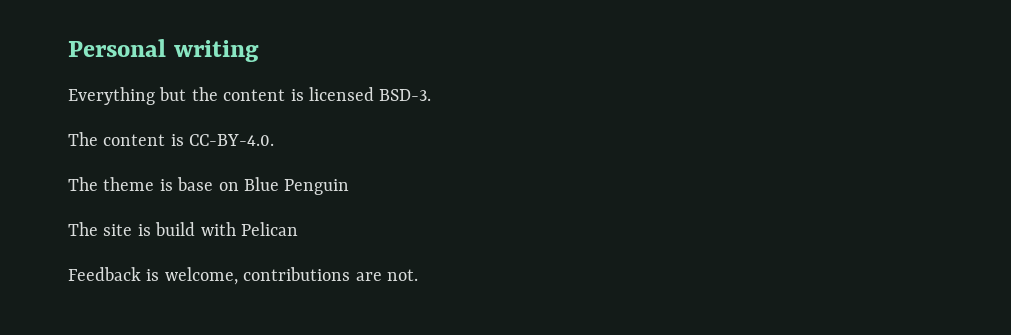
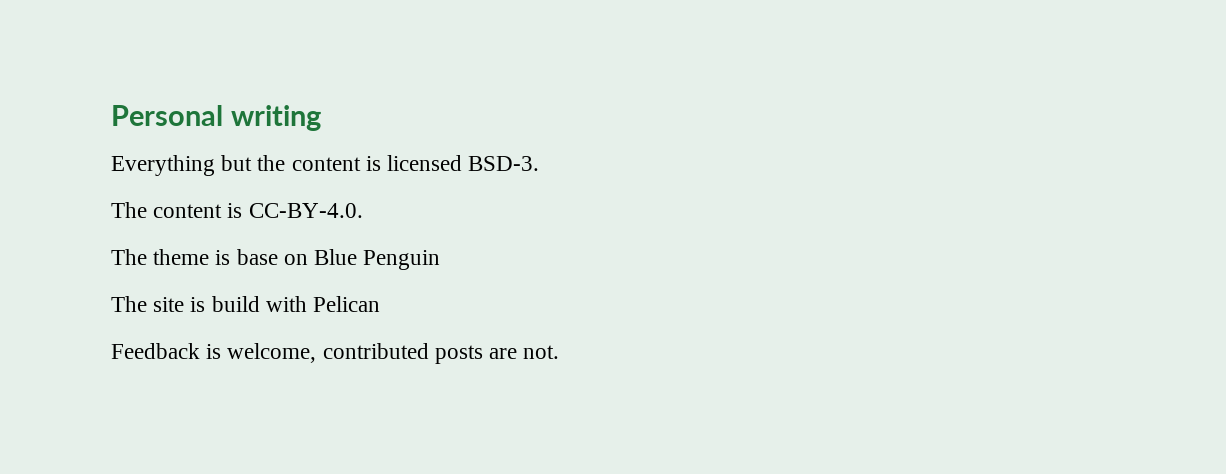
[243,267,351,281] contributions -> [322,343,483,364] contributed posts

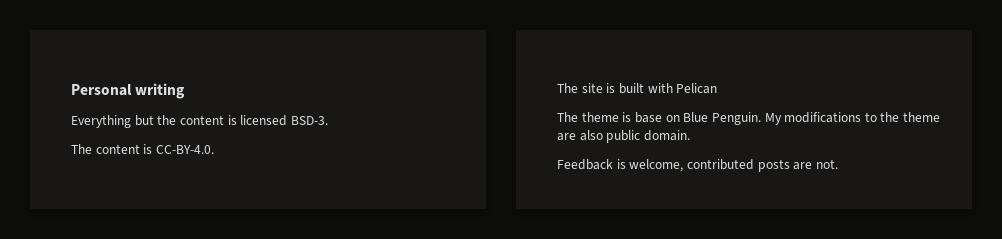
(363, 210) none -> [557,83,718,94] // The site is built with Pelican
[363,250,441,270] [111,296,381,312] Penguin // The site is build with Pelican -> [711,112,941,125] [557,130,690,143] Penguin. My modifications to the theme are also public domain.

